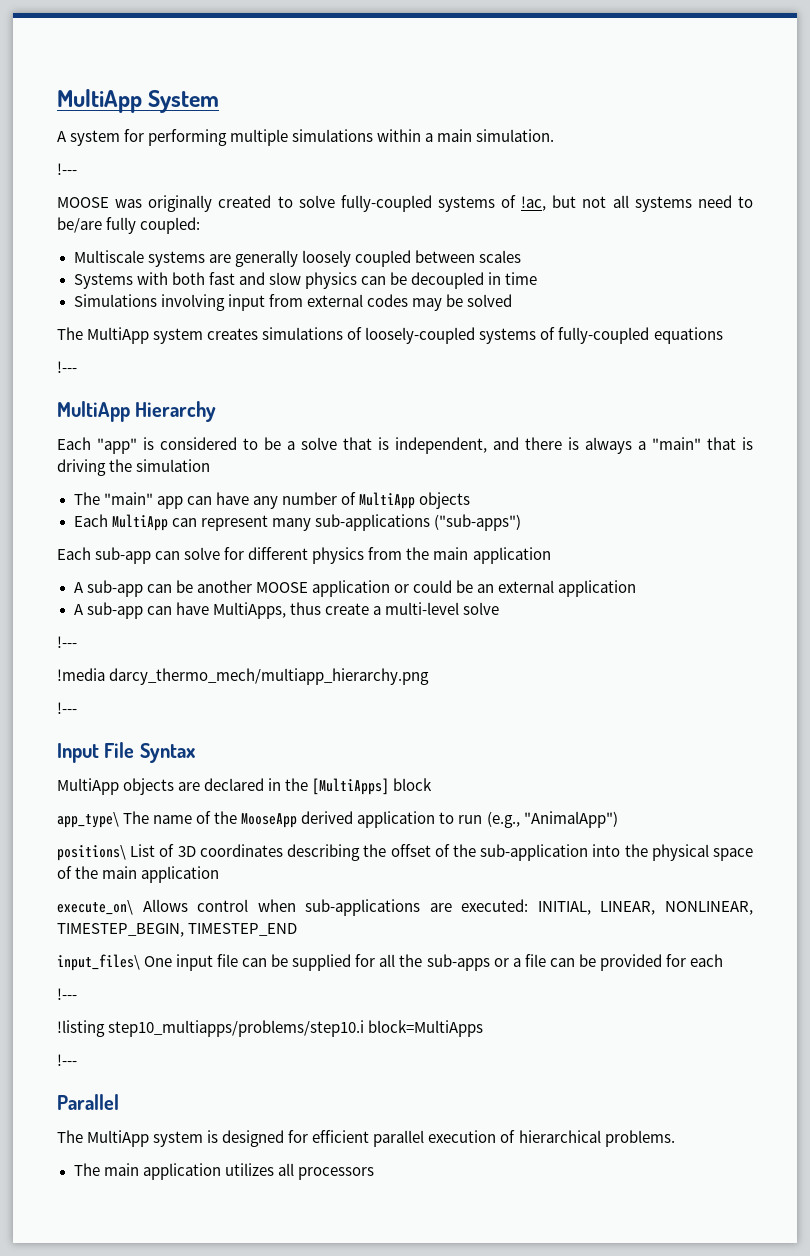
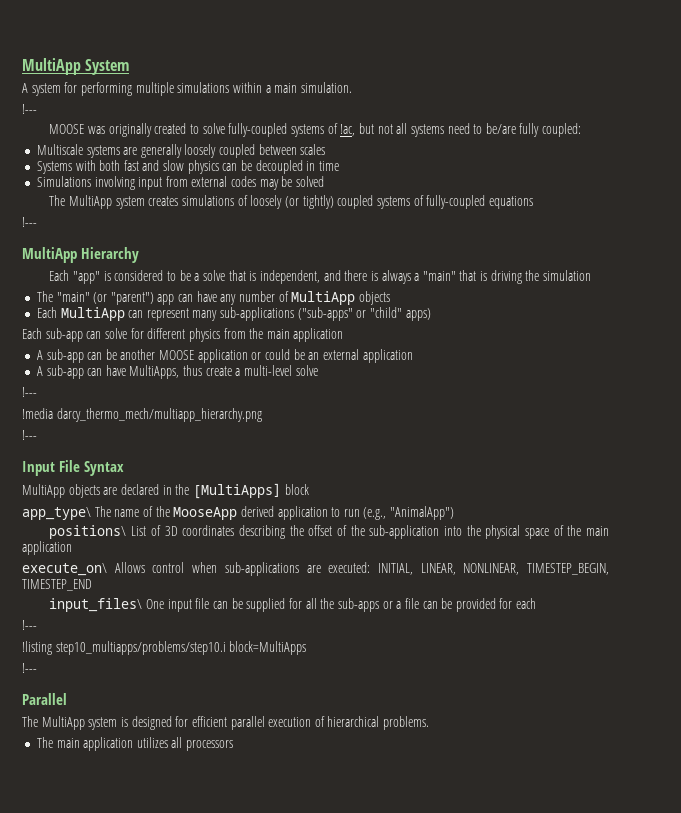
[365,327,476,344] loosely-coupled -> [250,195,374,209] loosely (or tightly) coupled
(153, 498) none -> [93,292,154,305] (or "parent")
[433,514,521,531] ("sub-apps") -> [297,307,431,321] ("sub-apps" or "child" apps)

